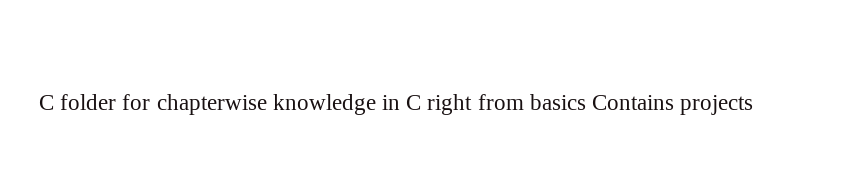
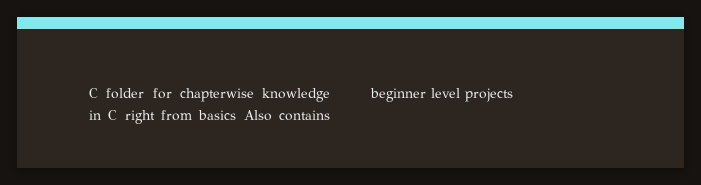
[592,95,675,110] Contains -> [243,110,330,121] [370,88,460,102] Also contains beginner level

